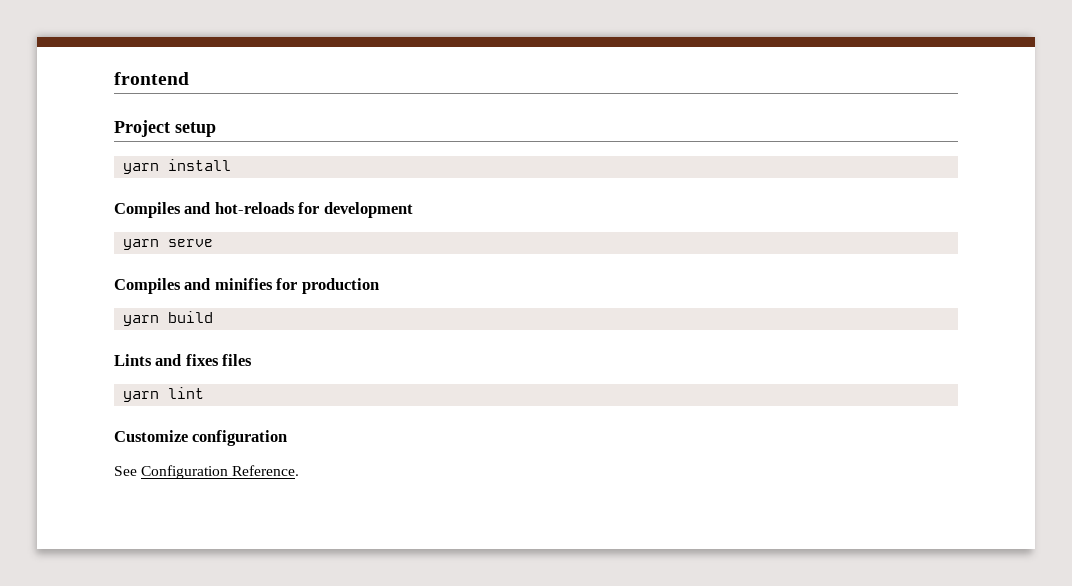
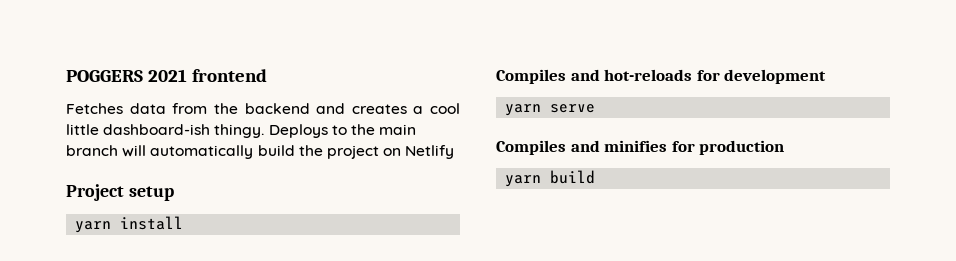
(114, 78) none -> [66,69,187,82] POGGERS 2021
(189, 78) none -> [66,103,460,114] [66,124,417,138] [66,145,455,159] // Fetches data from the backend and creates a cool little dashboard-ish thingy. Deploys to the main branch will automatically build the project on Netlify
[114,354,253,366] [123,387,205,402] [114,430,288,446] [114,465,300,479] // Lints and fixes files // yarn lint // Customize configuration // See Configuration Reference. -> (596, 177) none

